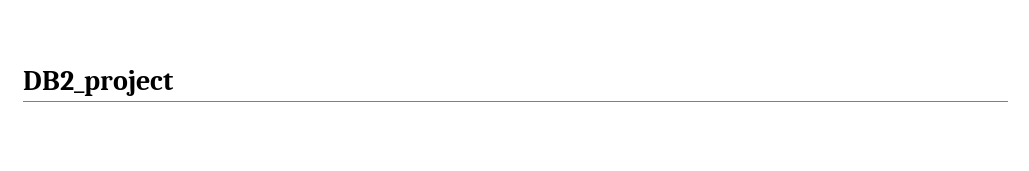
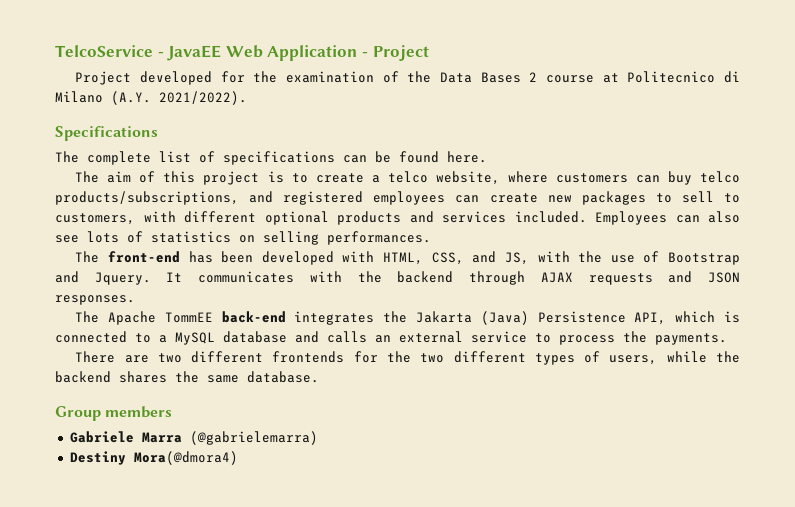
[23,70,174,96] DB2_project -> [55,45,429,61] [75,71,740,85] [55,91,247,105] [55,126,158,141] [55,151,487,165] [75,171,741,185] [55,191,741,205] [55,211,740,225] [55,231,431,245] [75,251,740,265] [55,271,741,285] [55,295,135,305] [75,311,741,325] [55,331,727,345] [75,351,740,365] [55,371,319,383] [55,406,173,421] [69,431,318,445] [69,451,238,465] TelcoService - JavaEE Web Application - Project // Project developed for the examination of the Data Bases 2 course at Politecnico di Milano (A.Y. 2021/2022). // Specifications // The complete list of specifications can be found here. // The aim of this project is to create a telco website, where customers can buy telco products/subscriptions, and registered employees can create new packages to sell to customers, with different optional products and services included. Employees can also see lots of statistics on selling performances. // The front-end has been developed with HTML, CSS, and JS, with the use of Bootstrap and Jquery. It communicates with the backend through AJAX requests and JSON responses. // The Apache TommEE back-end integrates the Jakarta (Java) Persistence API, which is connected to a MySQL database and calls an external service to process the payments. // There are two different frontends for the two different types of users, while the backend shares the same database. // Group members // Gabriele Marra (@gabrielemarra) // Destiny Mora(@dmora4)

